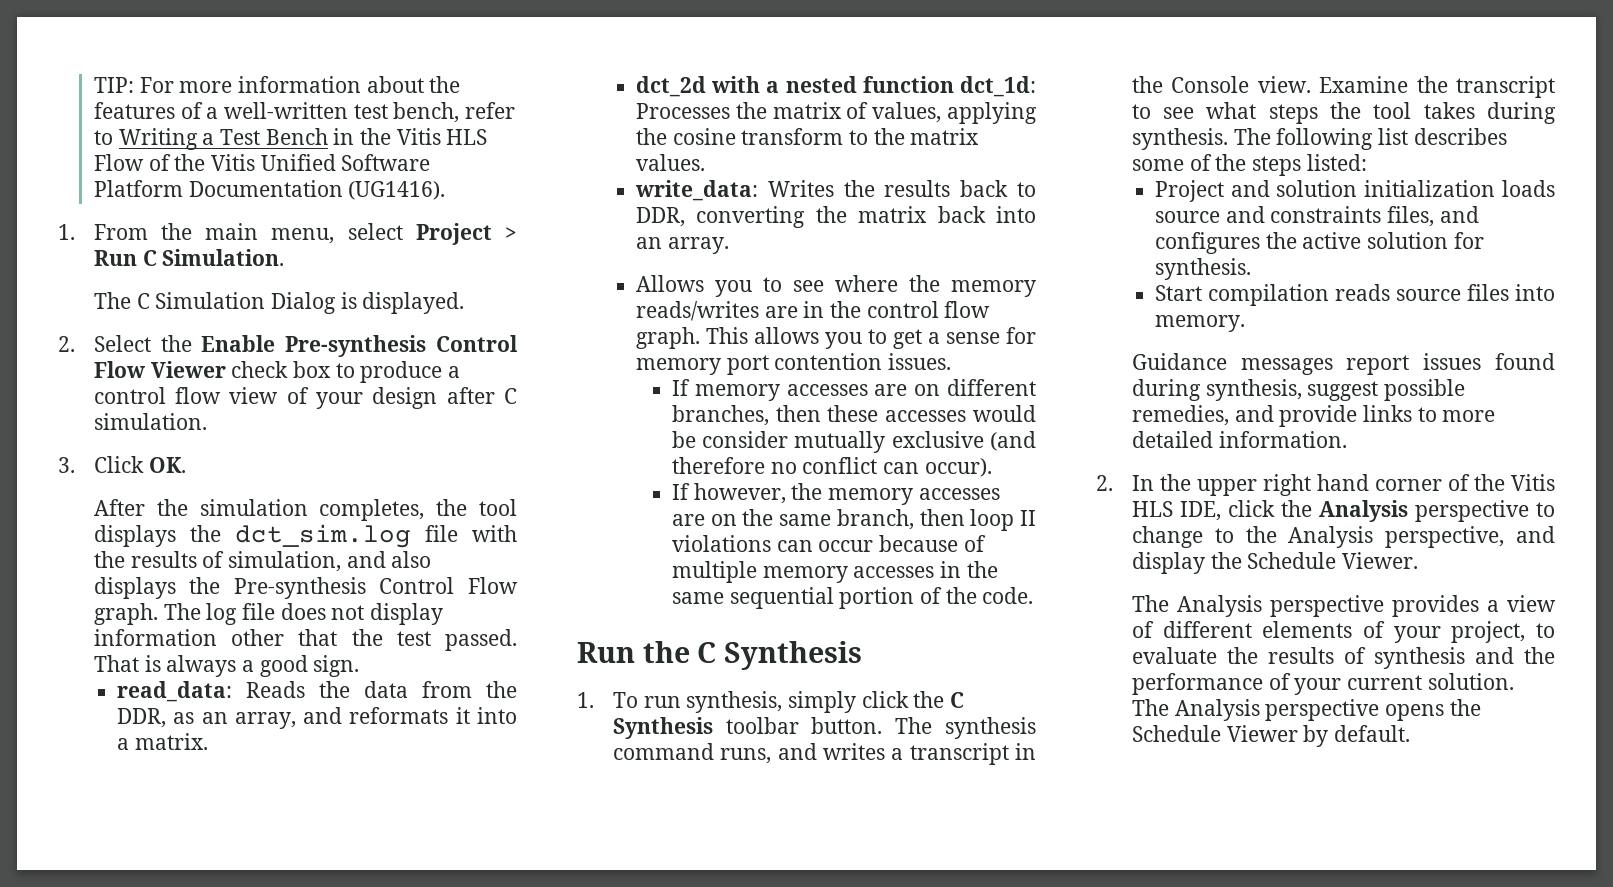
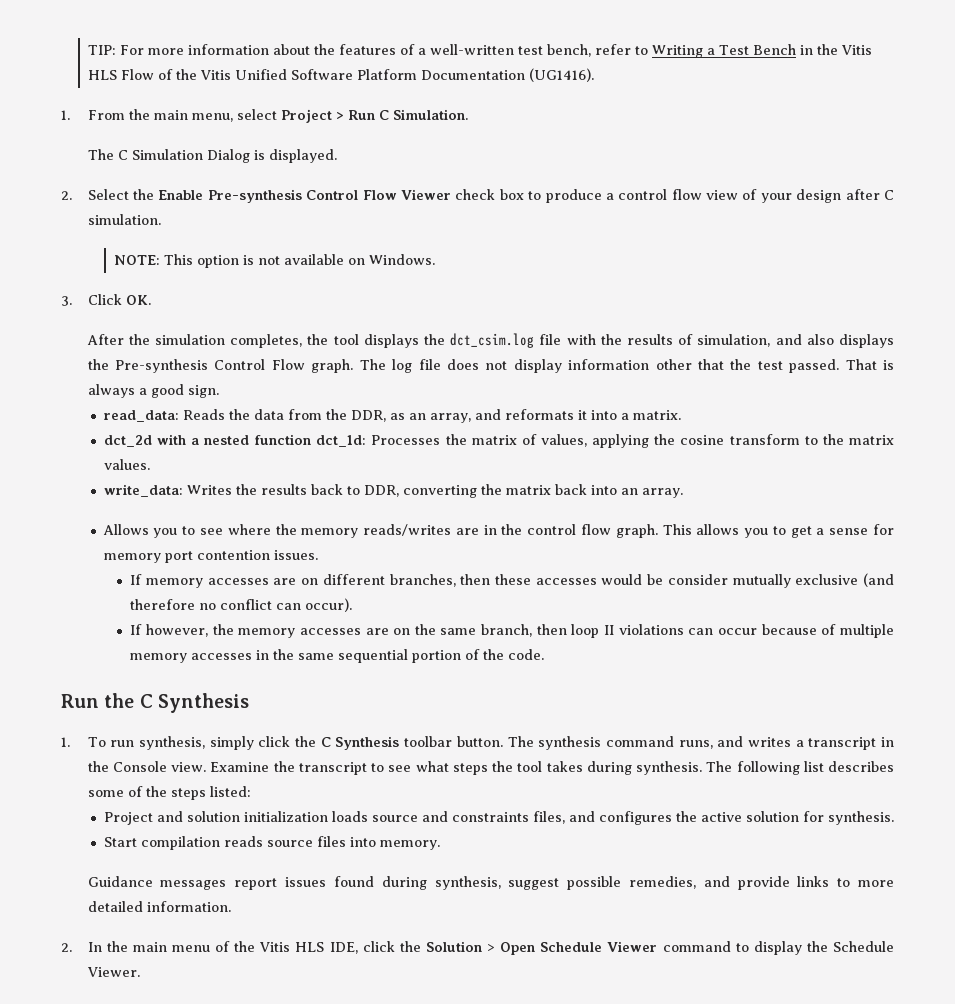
(207, 421) none -> [114,254,436,268] // NOTE: This option is not available on Windows.
[234,524,411,548] dct_sim.log -> [450,333,535,348] dct_csim.log
[1196,474,1442,496] upper right hand corner -> [132,942,211,952] main menu
[1318,500,1555,522] [1131,526,1555,548] [1131,552,1418,574] [1131,595,1556,617] [1131,621,1555,643] [1131,647,1555,669] [1131,673,1514,695] [1131,699,1481,721] [1131,725,1410,747] Analysis perspective to change to the Analysis perspective, and display the Schedule Viewer. // The Analysis perspective provides a view of different elements of your project, to evaluate the results of synthesis and the performance of your current solution. The Analysis perspective opens the Schedule Viewer by default. -> [425,941,894,955] [86,967,140,977] Solution > Open Schedule Viewer command to display the Schedule Viewer.

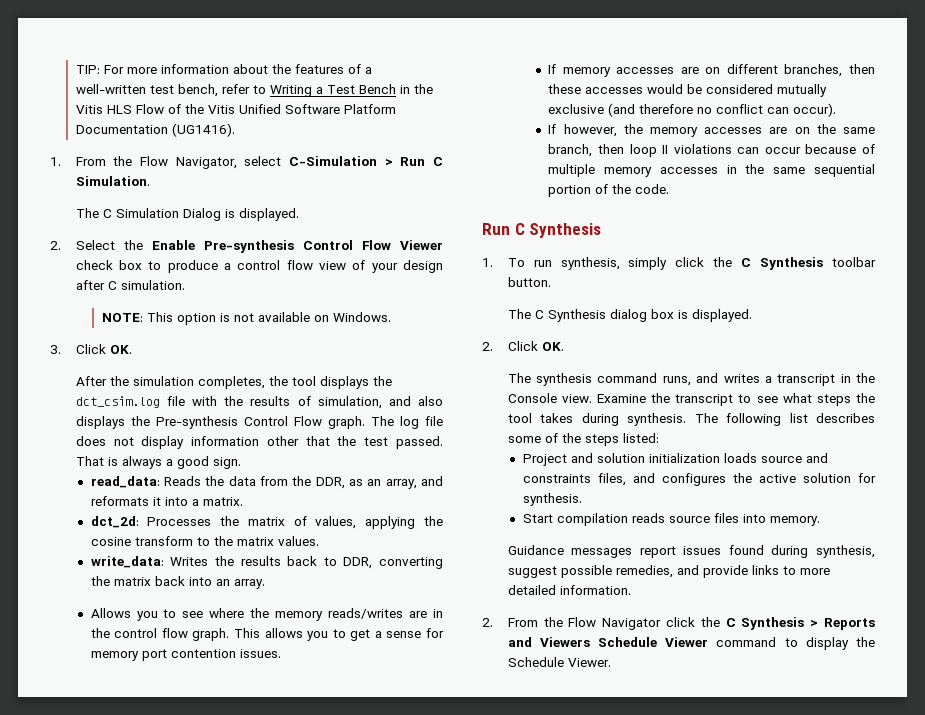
[153,109,332,123] main menu, select Project -> [140,156,378,169] Flow Navigator, select C-Simulation
[103,434,367,447] dct_2d with a nested function dct_1d: -> [90,516,139,528] dct_2d:
[667,574,728,585] consider -> [706,84,774,94] considered
[104,693,135,708] the -> (510, 229) none
(503, 741) none -> [507,309,752,322] [482,341,564,351] // The C Synthesis dialog box is displayed. // 2. Click OK. //
[87,941,536,955] In the main menu of the Vitis HLS IDE, click the Solution > Open -> [507,617,875,630] [507,637,590,647] From the Flow Navigator click the C Synthesis > Reports and Viewers

